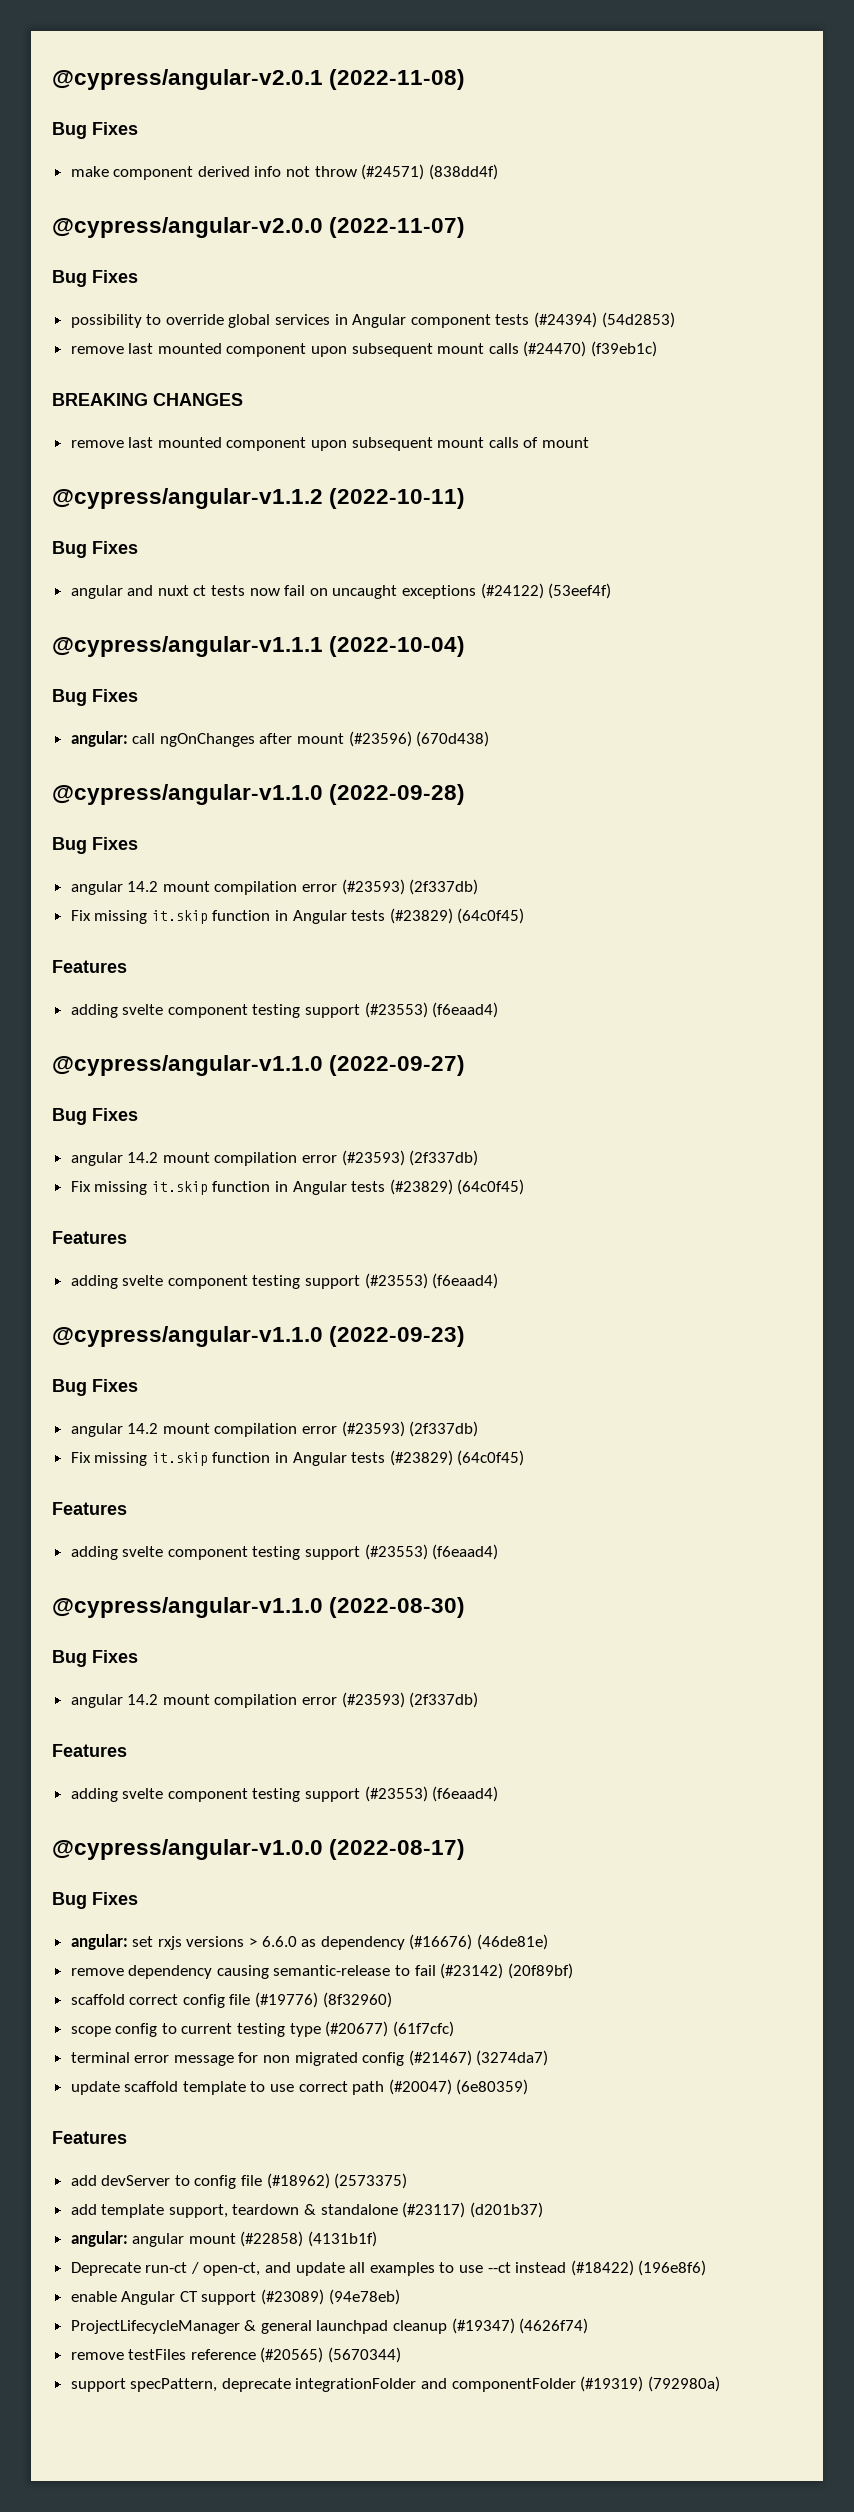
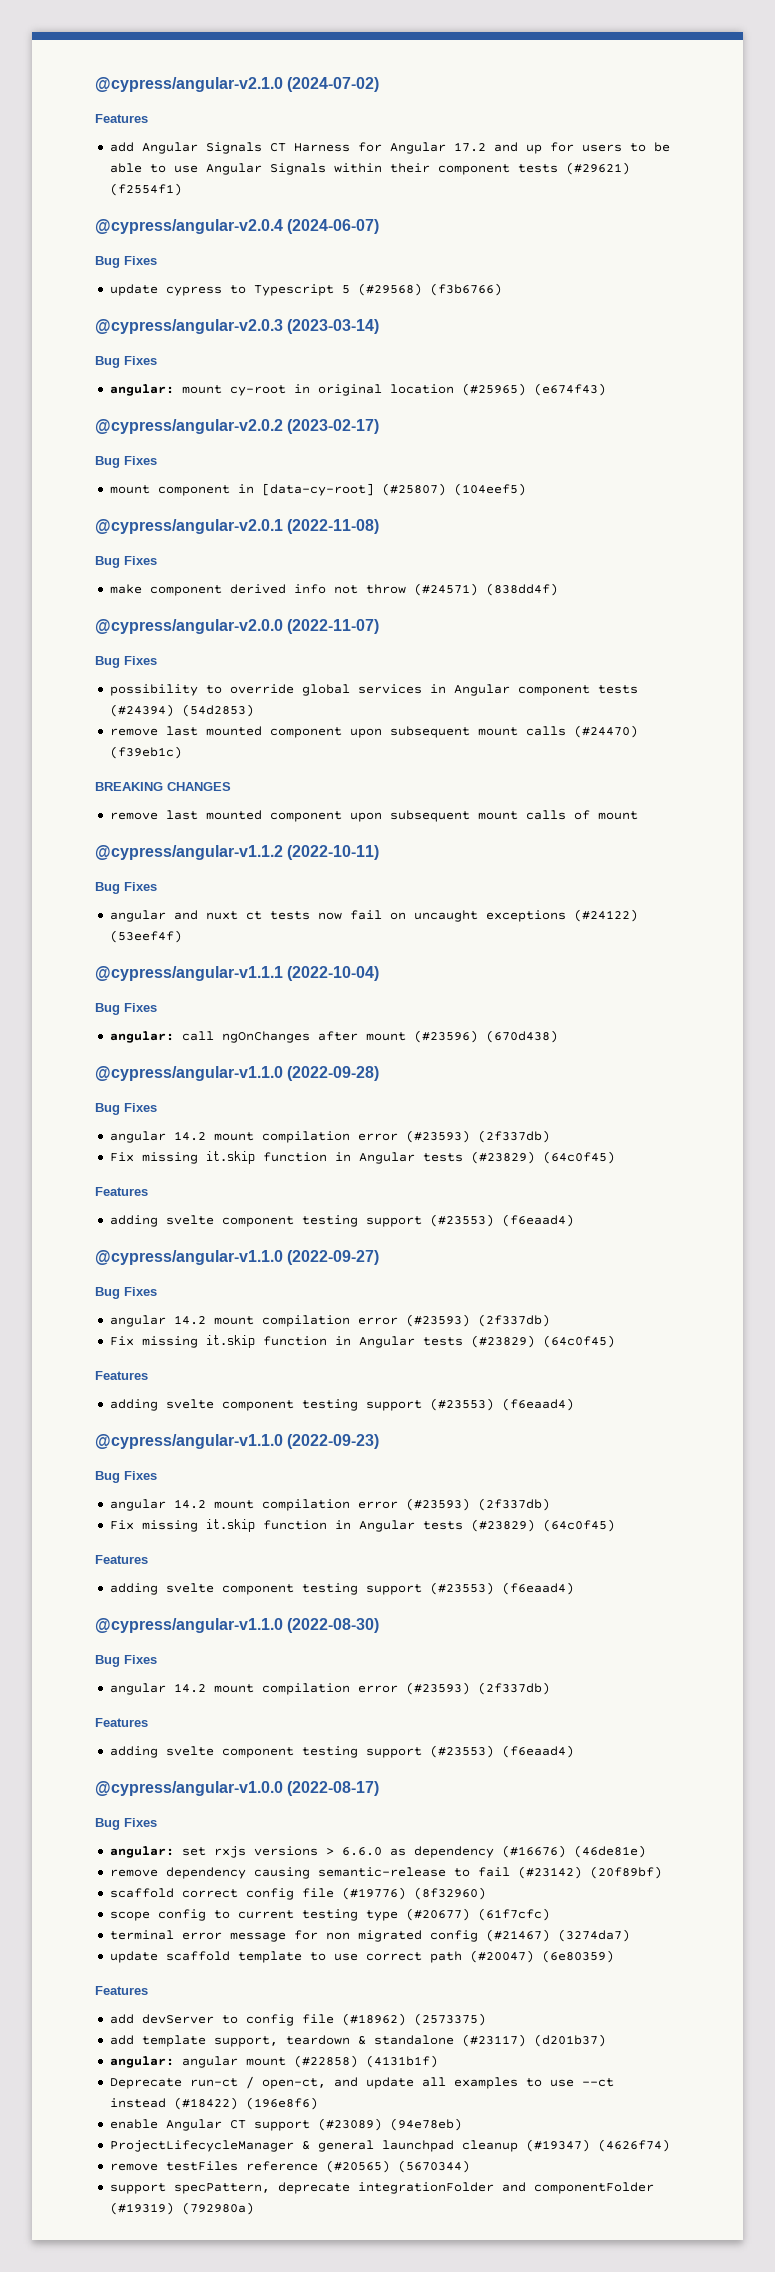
(52, 79) none -> [95,77,380,92] [95,114,148,123] [109,142,670,154] [109,162,630,175] [109,183,182,196] [95,219,380,234] [95,256,157,268] [109,283,502,296] [95,319,380,334] [95,356,157,368] [109,383,606,396] [95,419,380,434] [95,456,157,468] [109,483,526,496] @cypress/angular-v2.1.0 (2024-07-02) // Features // add Angular Signals CT Harness for Angular 17.2 and up for users to be able to use Angular Signals within their component tests (#29621) (f2554f1) // @cypress/angular-v2.0.4 (2024-06-07) // Bug Fixes // update cypress to Typescript 5 (#29568) (f3b6766) // @cypress/angular-v2.0.3 (2023-03-14) // Bug Fixes // angular: mount cy-root in original location (#25965) (e674f43) // @cypress/angular-v2.0.2 (2023-02-17) // Bug Fixes // mount component in [data-cy-root] (#25807) (104eef5) //

